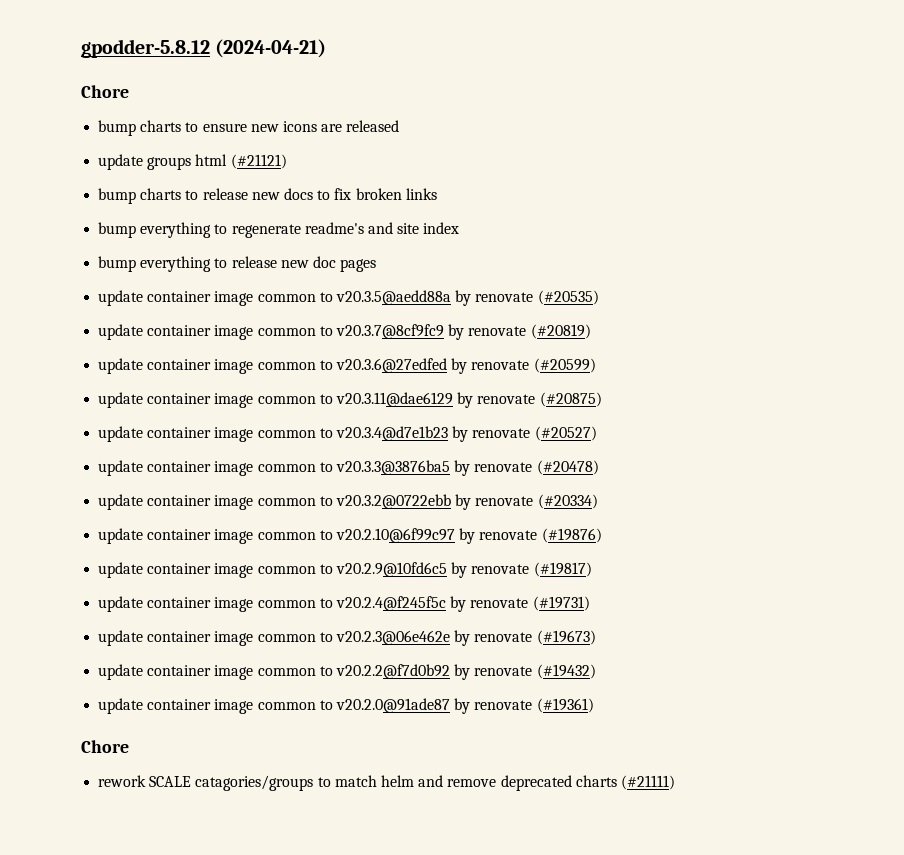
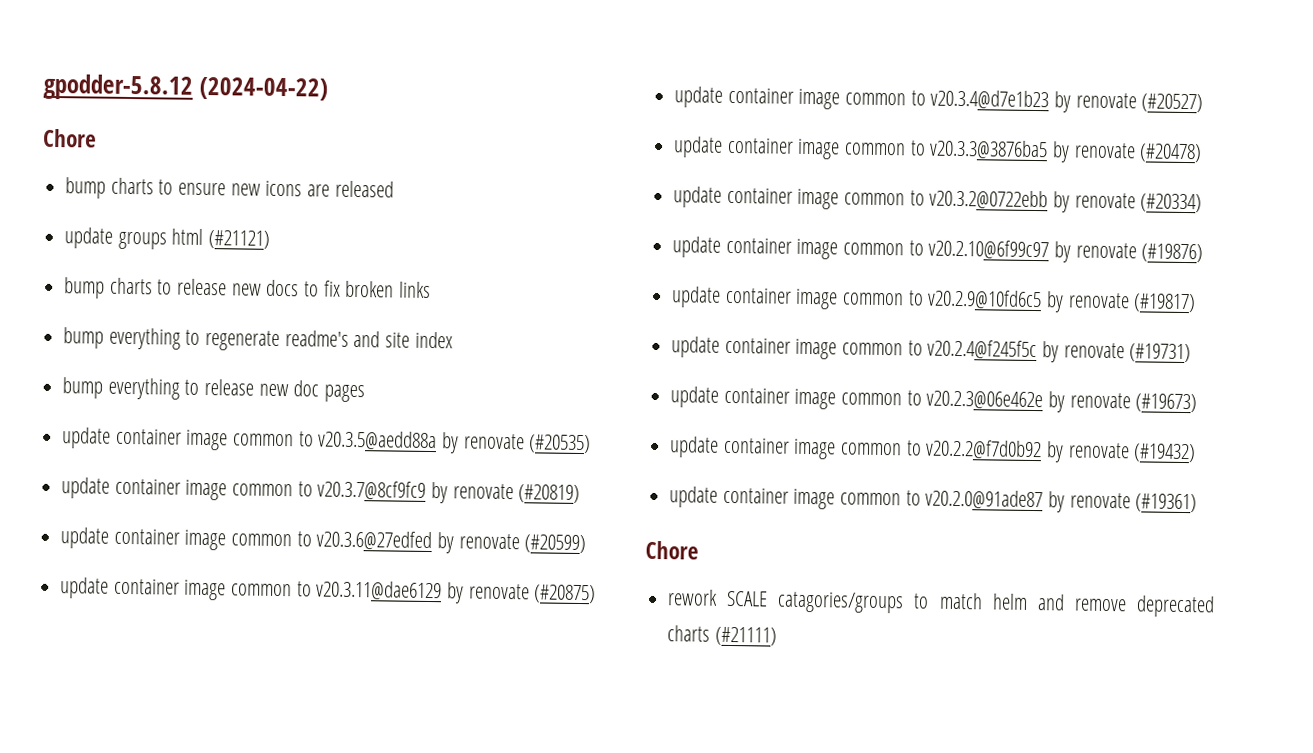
[215,39,327,58] (2024-04-21) -> [198,76,328,101] (2024-04-22)

